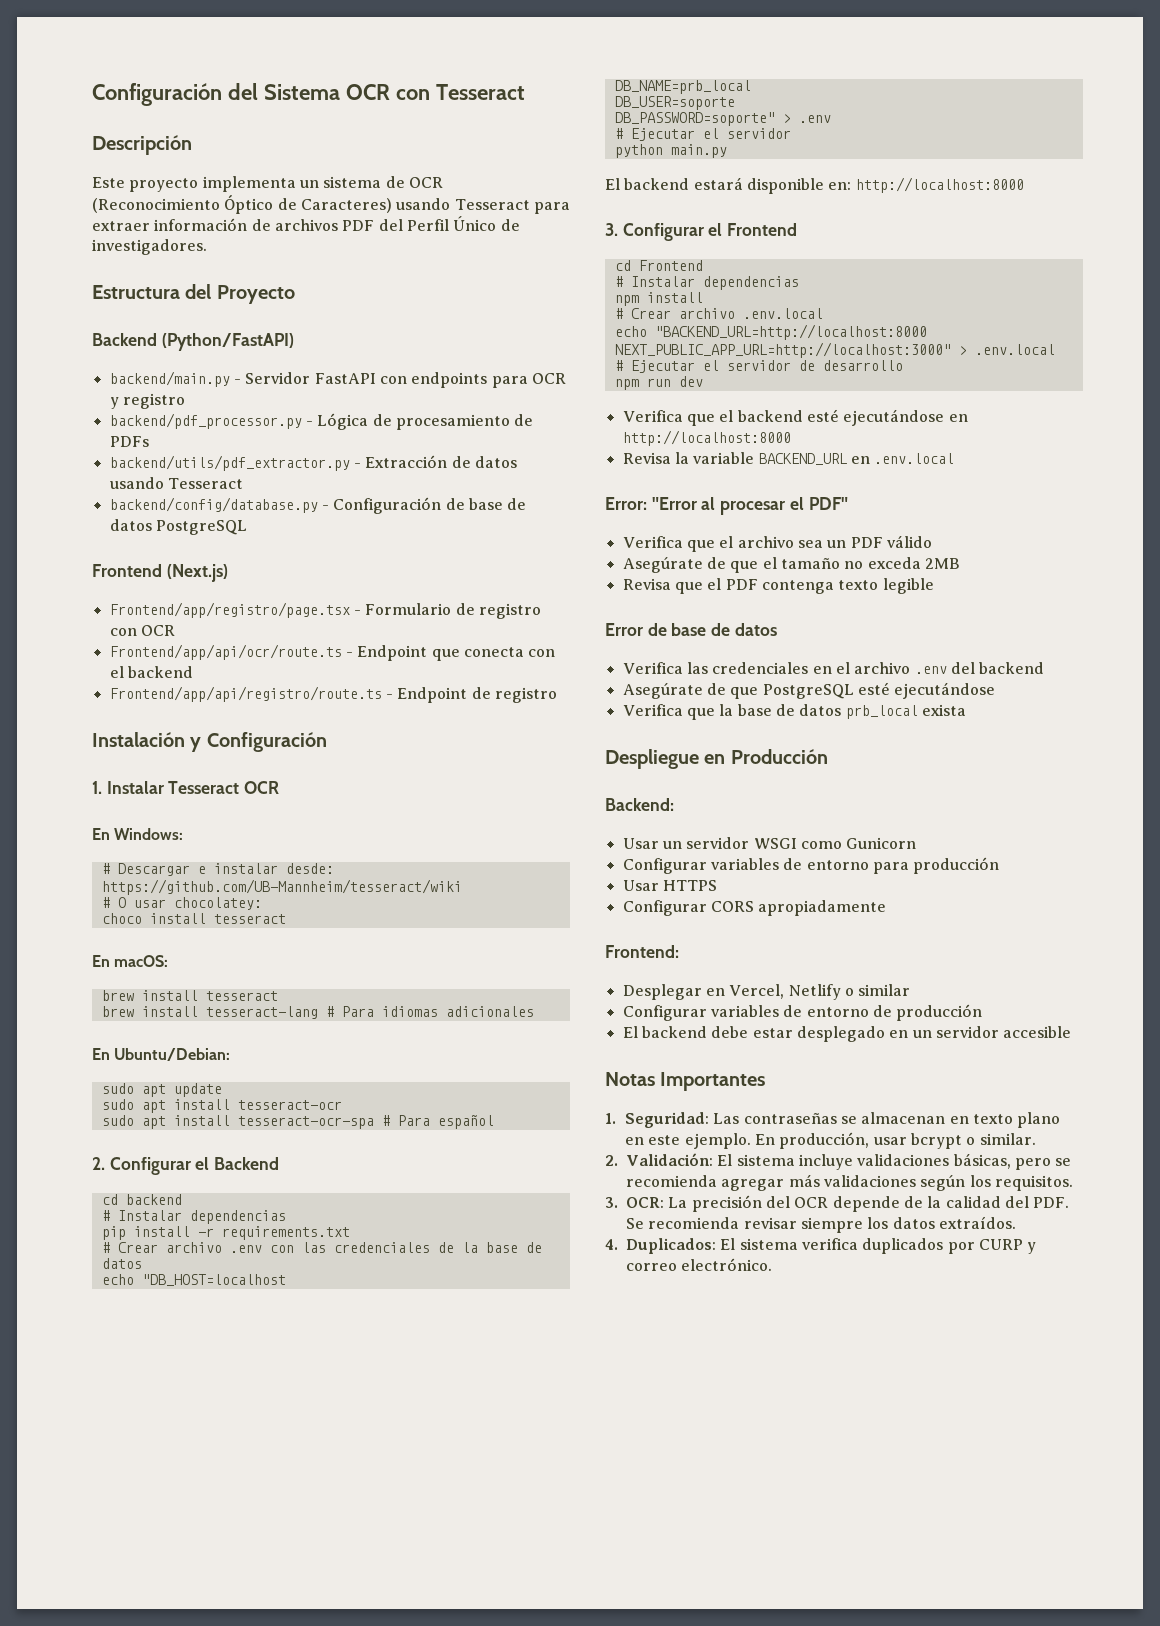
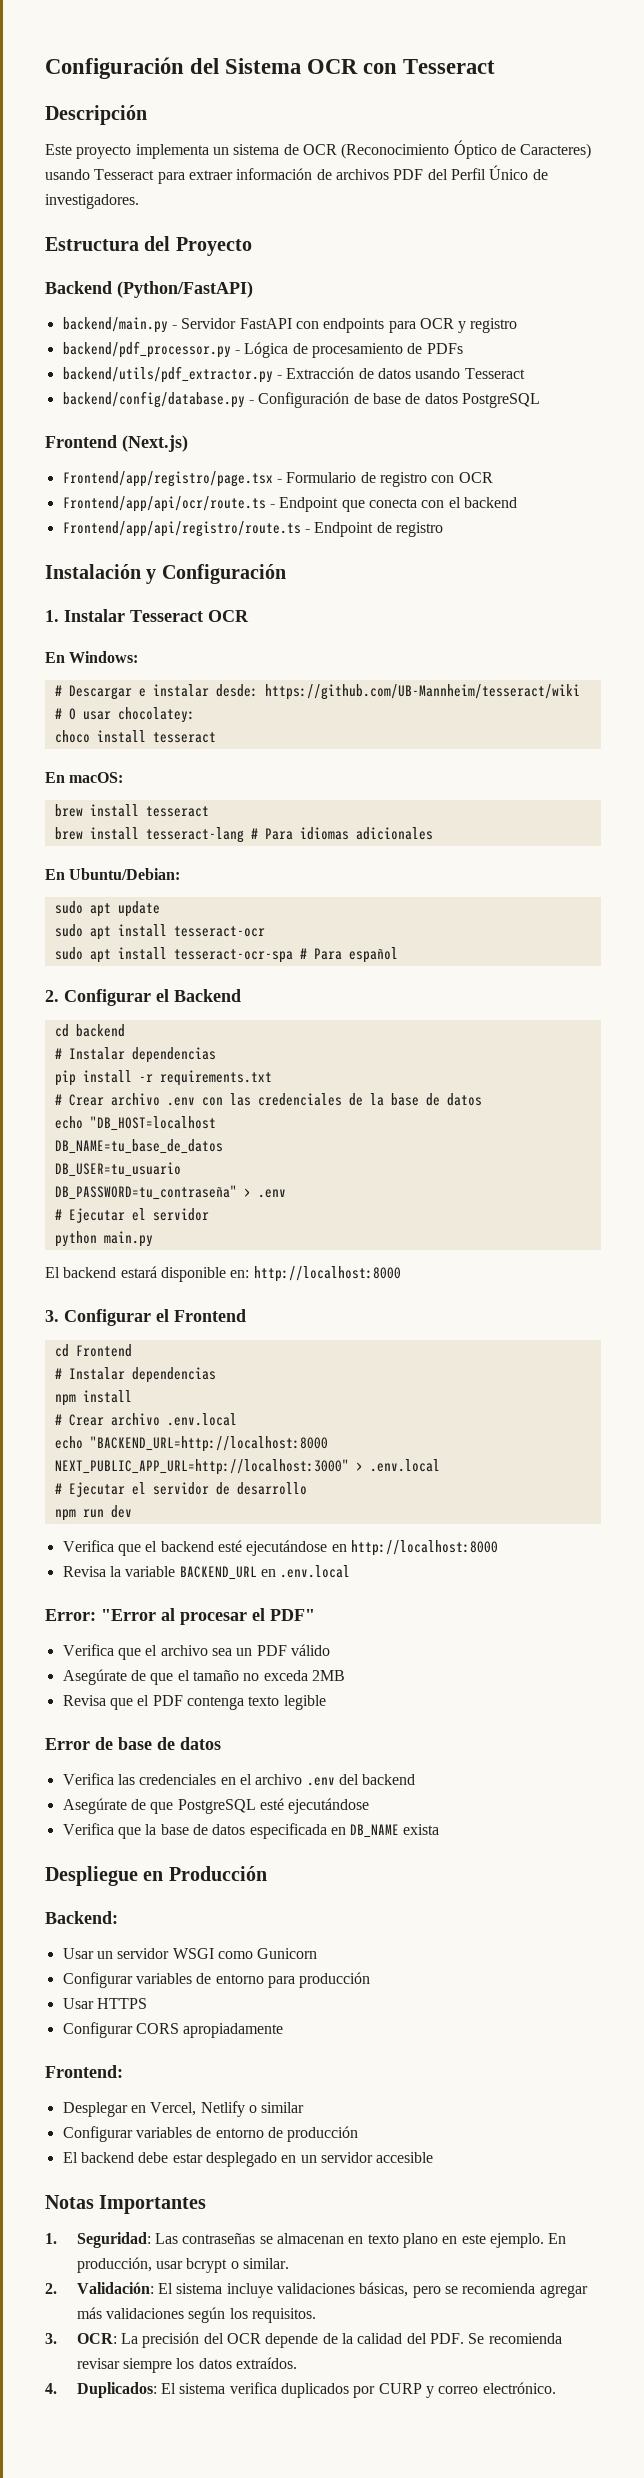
[614,80,751,94] [614,96,735,110] [614,112,775,126] DB_NAME=prb_local // DB_USER=soporte // DB_PASSWORD=soporte" -> [54,1139,223,1154] [54,1162,181,1177] [54,1185,237,1200] DB_NAME=tu_base_de_datos // DB_USER=tu_usuario // DB_PASSWORD=tu_contraseña"
[845,705,918,719] prb_local -> [249,1823,400,1839] especificada en DB_NAME

